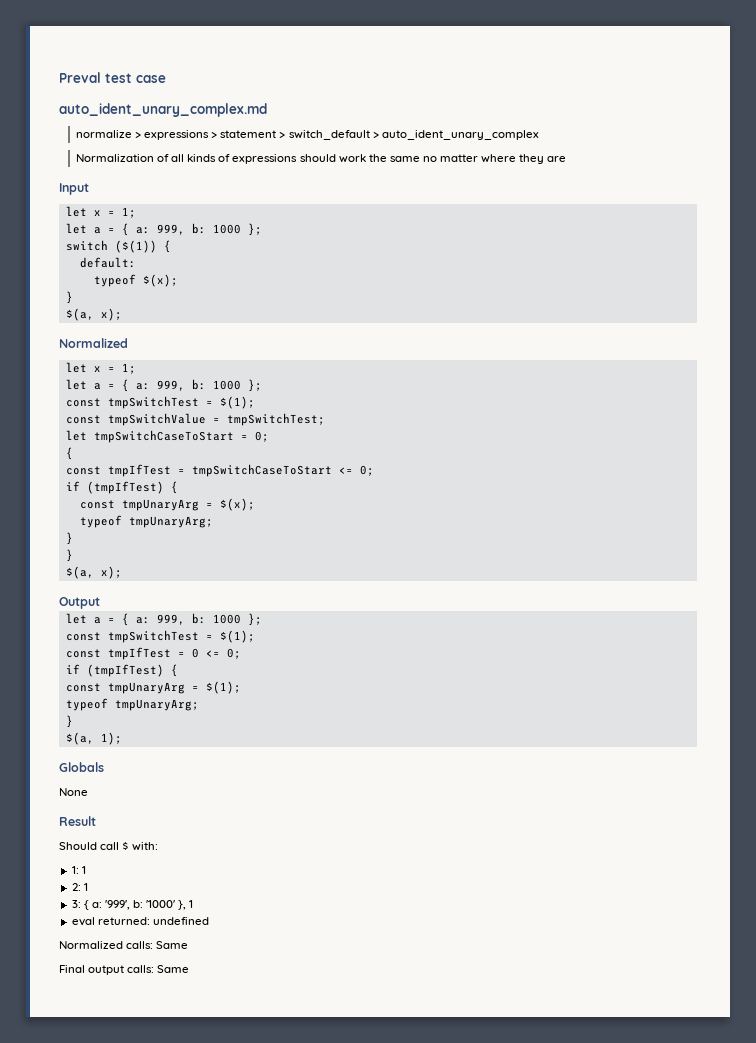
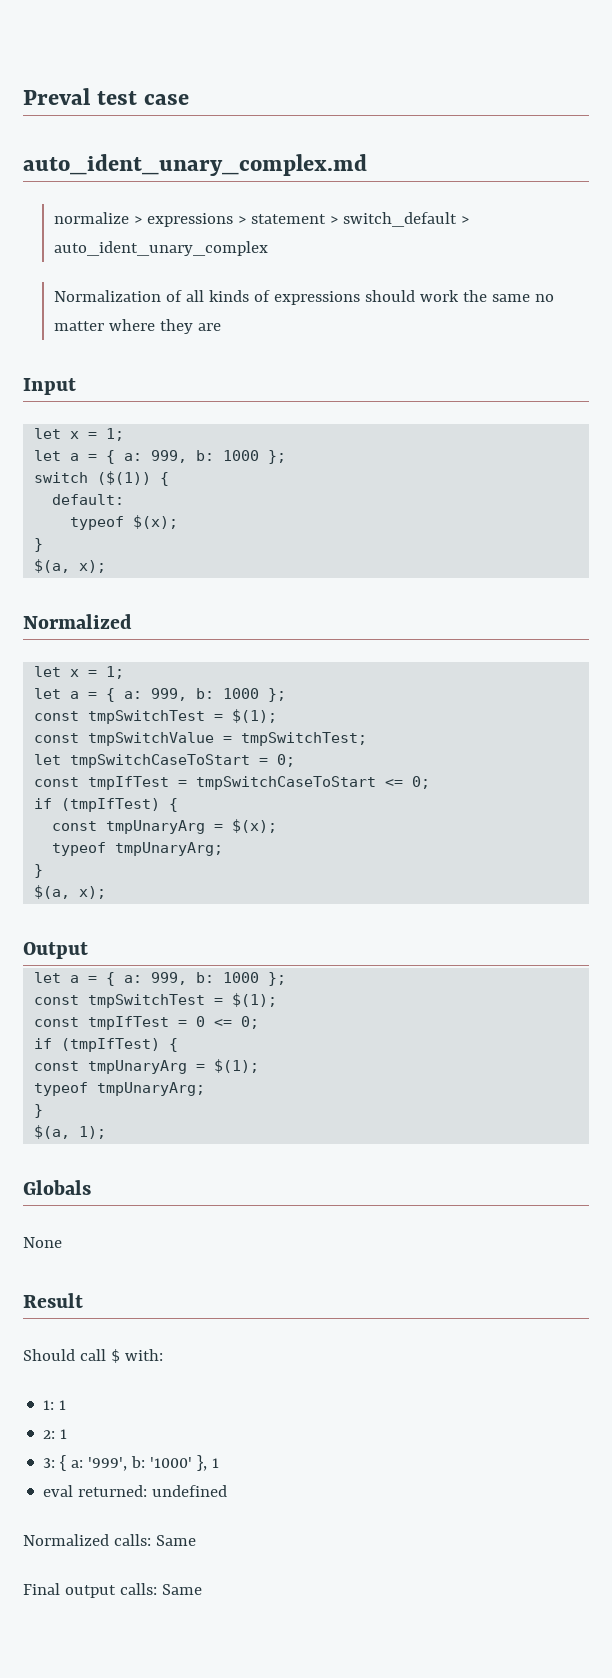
[65,447,73,460] // { -> (296, 760) none
[65,549,73,562] // } -> (44, 871) none

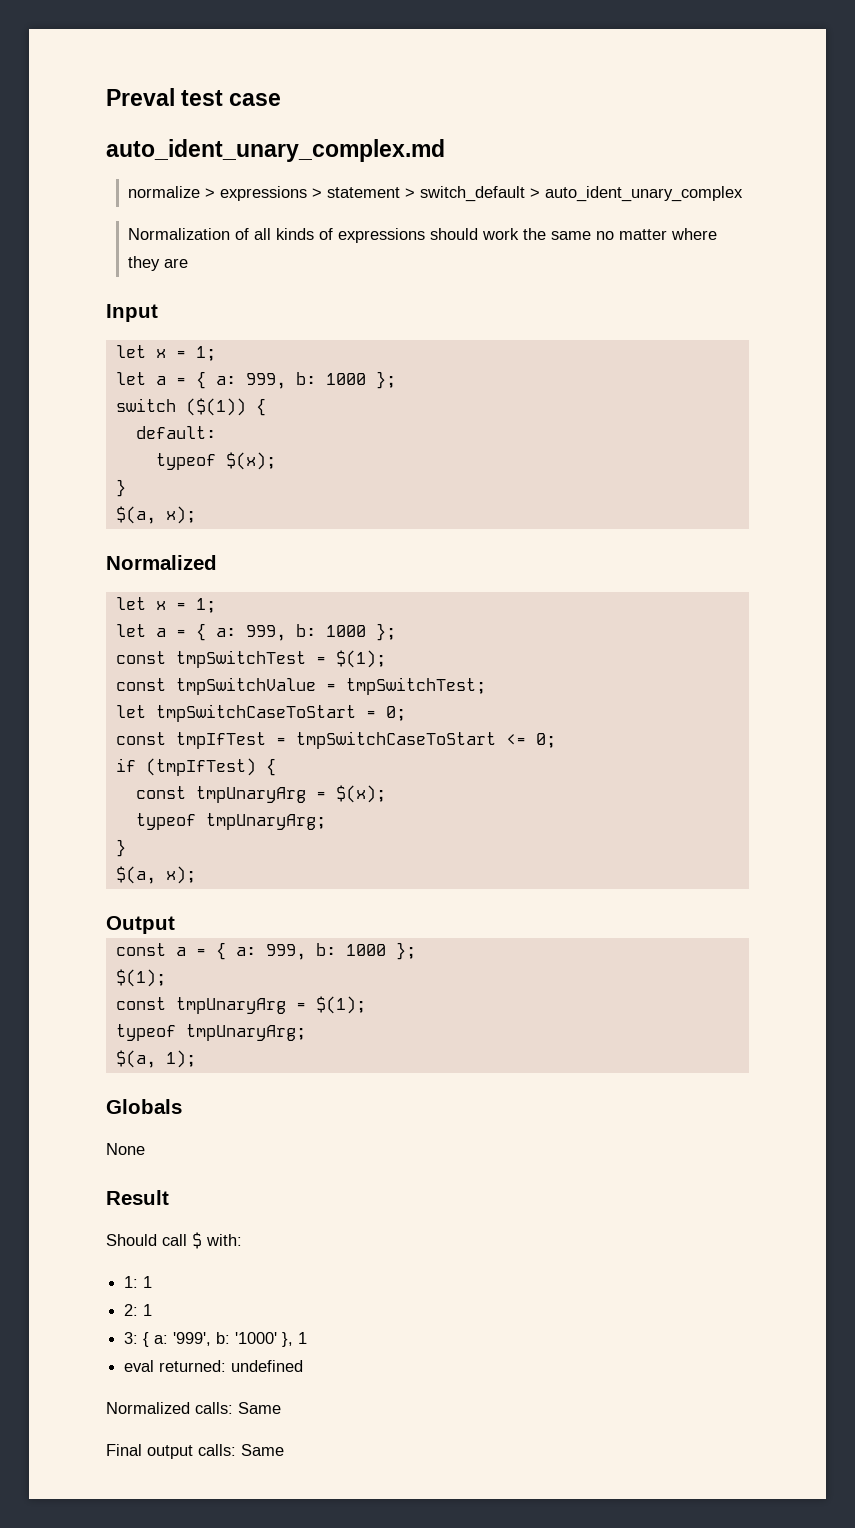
[34,972,287,986] [34,993,278,1008] [34,1016,260,1030] [34,1038,179,1052] let a = { a: 999, b: 1000 }; // const tmpSwitchTest = $(1); // const tmpIfTest = 0 <= 0; // if (tmpIfTest) { -> [115,942,416,960] [115,969,166,987] const a = { a: 999, b: 1000 }; // $(1);
[34,1104,44,1118] // } -> (306, 1032) none

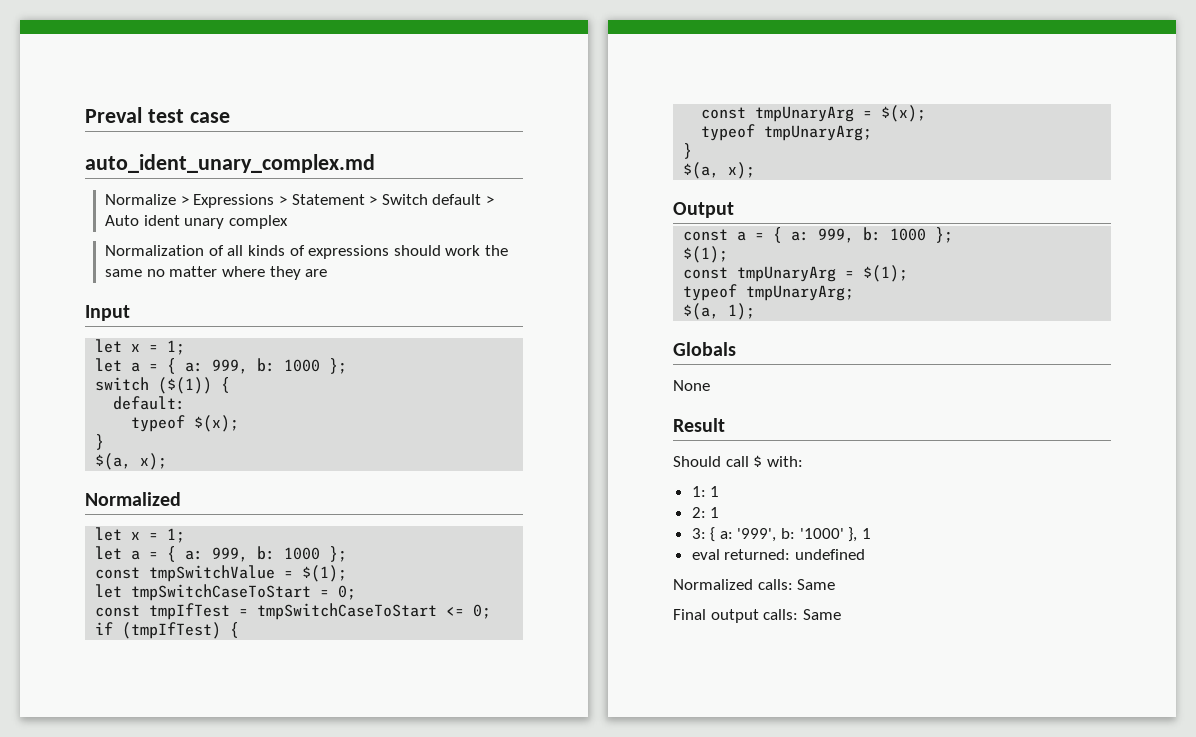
[127,186,743,202] normalize > expressions > statement > switch_default > auto_ident_unary_complex -> [105,194,494,208] [105,215,288,229] Normalize > Expressions > Statement > Switch default > Auto ident unary complex
[175,650,386,668] [115,677,486,695] tmpSwitchTest = $(1); // const tmpSwitchValue = tmpSwitchTest; -> [149,565,348,582] tmpSwitchValue = $(1);

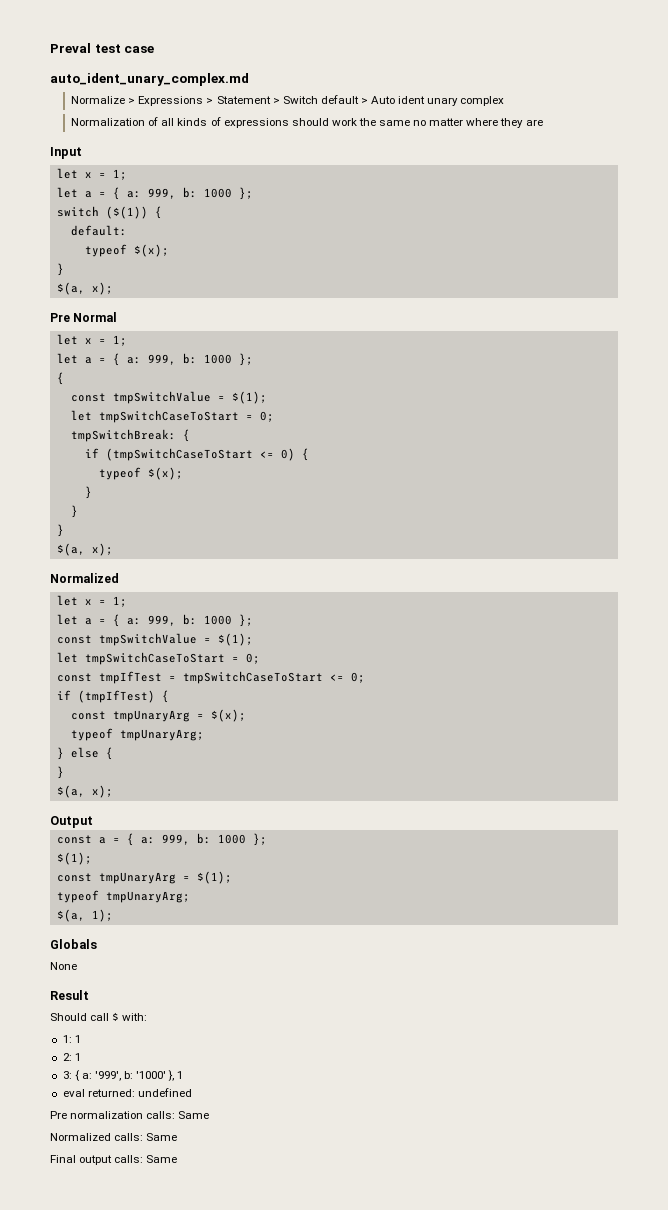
(168, 461) none -> [50,312,118,322] [56,334,127,346] [56,353,253,366] [56,372,64,385] [70,391,267,404] [70,410,274,423] [70,429,190,442] [84,448,309,461] [98,467,183,480] [84,486,92,499] [70,505,78,518] [56,524,64,537] [56,543,113,556] // Pre Normal // let x = 1; // let a = { a: 999, b: 1000 }; // { // const tmpSwitchValue = $(1); // let tmpSwitchCaseToStart = 0; // tmpSwitchBreak: { // if (tmpSwitchCaseToStart <= 0) { // typeof $(x); // } // } // } // $(a, x);
(873, 133) none -> [56,747,113,760] // } else {
(865, 554) none -> [50,1111,210,1119] // Pre normalization calls: Same

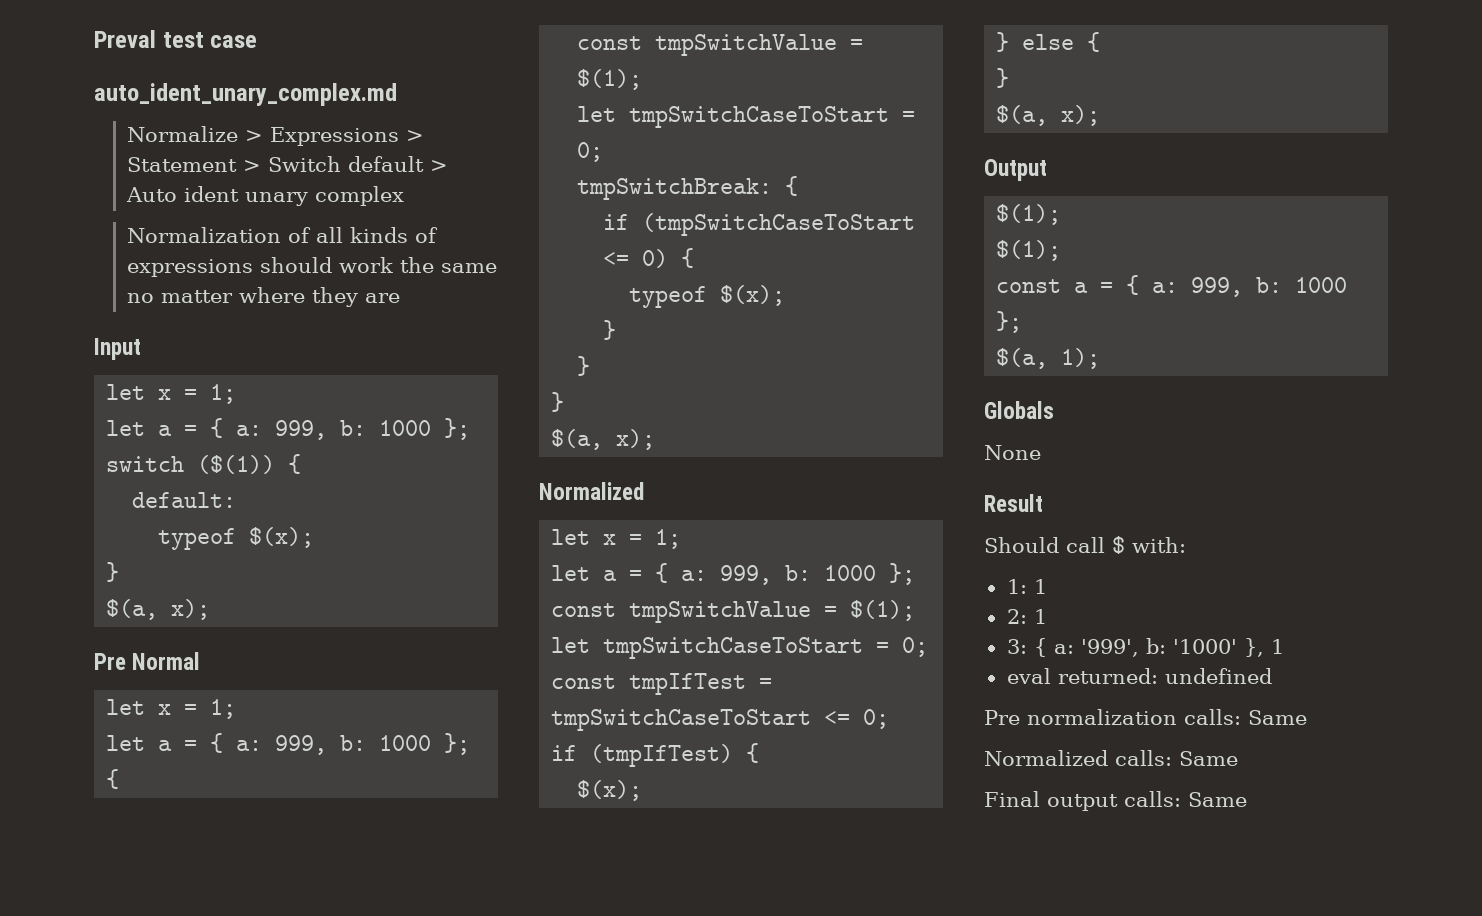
[70,709,246,722] [70,728,204,741] const tmpUnaryArg = $(x); // typeof tmpUnaryArg; -> [577,780,643,801] $(x);
(93, 822) none -> [996,204,1062,225] [996,240,1062,261] // $(1); // $(1);
[56,852,92,865] [56,871,232,884] [56,890,190,903] // $(1); // const tmpUnaryArg = $(1); // typeof tmpUnaryArg; -> (1023, 322) none

